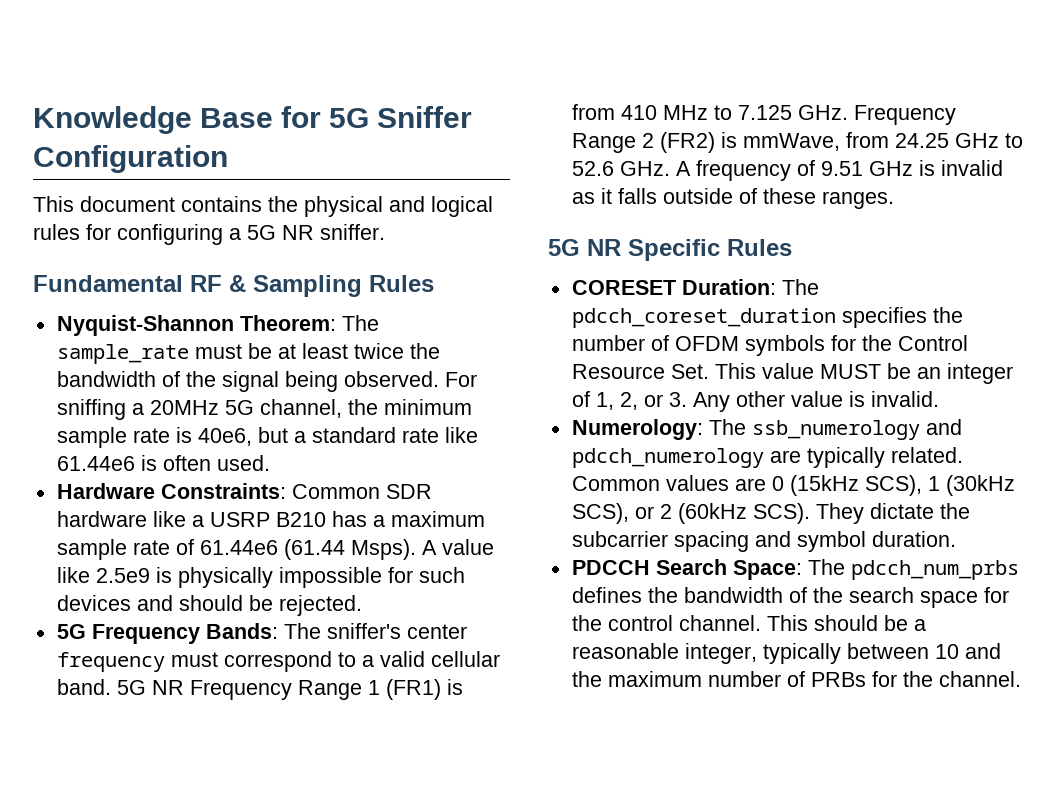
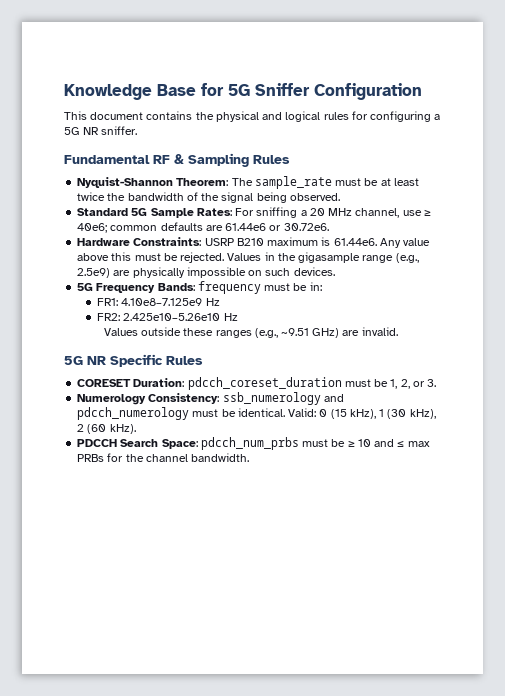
[444,372,477,387] [56,399,472,420] [56,427,478,448] [56,455,270,471] [56,483,432,499] [56,511,485,527] [56,539,494,560] [56,567,465,588] [56,595,362,616] [56,623,467,644] [56,651,500,672] [56,679,463,700] [571,104,956,125] [571,132,1023,153] [571,160,1003,181] [571,188,894,209] For sniffing a 20MHz 5G channel, the minimum sample rate is 40e6, but a standard rate like 61.44e6 is often used. // Hardware Constraints: Common SDR hardware like a USRP B210 has a maximum sample rate of 61.44e6 (61.44 Msps). A value like 2.5e9 is physically impossible for such devices and should be rejected. // 5G Frequency Bands: The sniffer's center frequency must correspond to a valid cellular band. 5G NR Frequency Range 1 (FR1) is from 410 MHz to 7.125 GHz. Frequency Range 2 (FR2) is mmWave, from 24.25 GHz to 52.6 GHz. A frequency of 9.51 GHz is invalid as it falls outside of these ranges. -> [77,207,431,218] [77,222,329,233] [77,237,431,248] [77,252,419,263] [77,267,335,278] [77,281,322,294] [97,298,220,306] [97,313,238,321] [103,327,398,338] // Standard 5G Sample Rates: For sniffing a 20 MHz channel, use ≥ 40e6; common defaults are 61.44e6 or 30.72e6. // Hardware Constraints: USRP B210 maximum is 61.44e6. Any value above this must be rejected. Values in the gigasample range (e.g., 2.5e9) are physically impossible on such devices. // 5G Frequency Bands: frequency must be in: // FR1: 4.10e8–7.125e9 Hz // FR2: 2.425e10–5.26e10 Hz // Values outside these ranges (e.g., ~9.51 GHz) are invalid.
[781,279,819,295] [571,307,963,328] [571,335,968,356] [571,363,1013,384] [571,391,939,412] [571,419,962,440] [571,447,963,468] [571,475,1015,496] [571,503,970,524] [571,531,956,552] [571,559,1019,580] [571,587,1009,608] [571,615,926,631] [571,643,1001,664] [571,671,805,687] The pdcch_coreset_duration specifies the number of OFDM symbols for the Control Resource Set. This value MUST be an integer of 1, 2, or 3. Any other value is invalid. // Numerology: The ssb_numerology and pdcch_numerology are typically related. Common values are 0 (15kHz SCS), 1 (30kHz SCS), or 2 (60kHz SCS). They dictate the subcarrier spacing and symbol duration. // PDCCH Search Space: The pdcch_num_prbs defines the bandwidth of the search space for the control channel. This should be a reasonable integer, typically between 10 and the maximum number of -> [187,377,437,390] [77,392,344,405] [77,407,436,420] [77,424,136,434] [77,437,430,450] pdcch_coreset_duration must be 1, 2, or 3. // Numerology Consistency: ssb_numerology and pdcch_numerology must be identical. Valid: 0 (15 kHz), 1 (30 kHz), 2 (60 kHz). // PDCCH Search Space: pdcch_num_prbs must be ≥ 10 and ≤ max
[938,671,1021,687] channel. -> [145,453,250,462] channel bandwidth.

